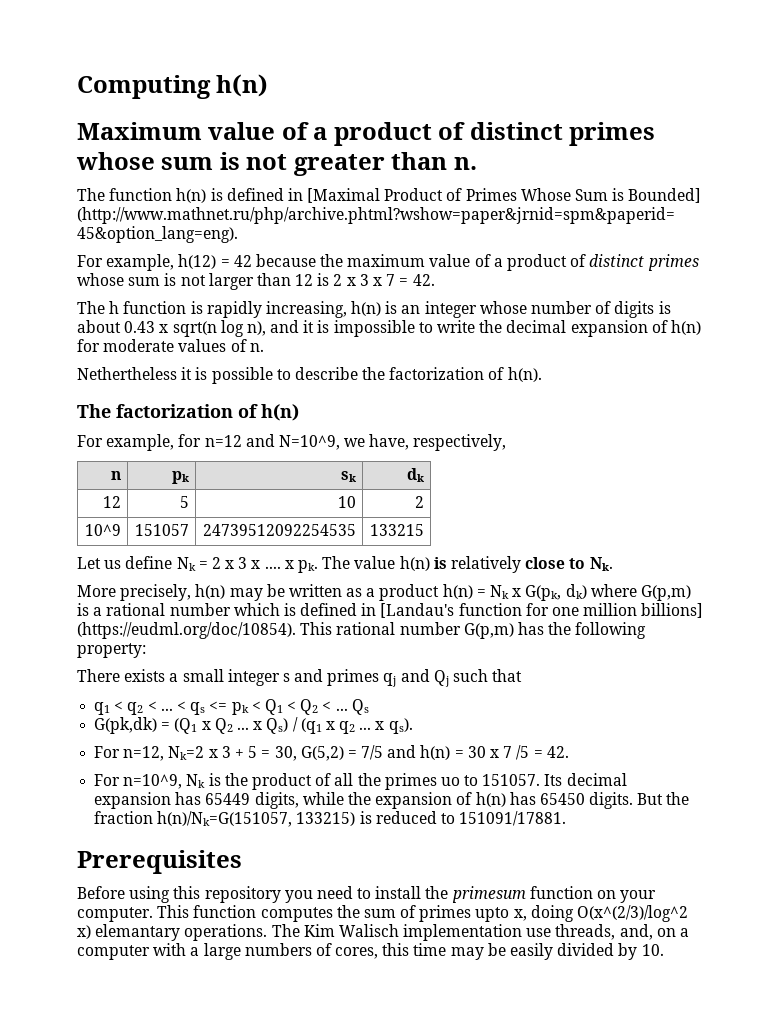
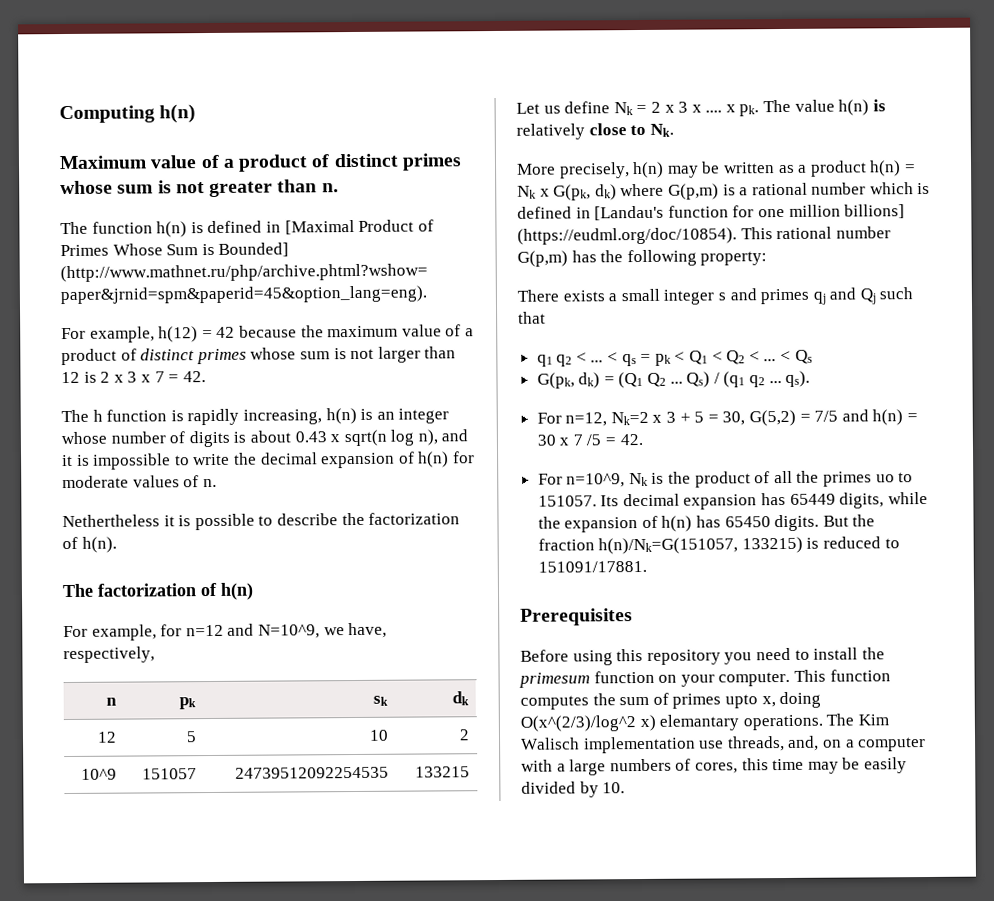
[114,701,124,711] < -> (553, 360) none
[209,701,228,711] <= -> [640,353,652,362] =
(348, 709) none -> [779,350,791,362] <
[94,717,158,734] G(pk,dk) -> [536,372,601,389] G(pk, dk)
[201,721,211,730] x -> (644, 380) none
[253,721,263,730] x -> (683, 382) none
[325,721,335,730] x -> (746, 379) none
[375,721,385,730] x -> (782, 382) none

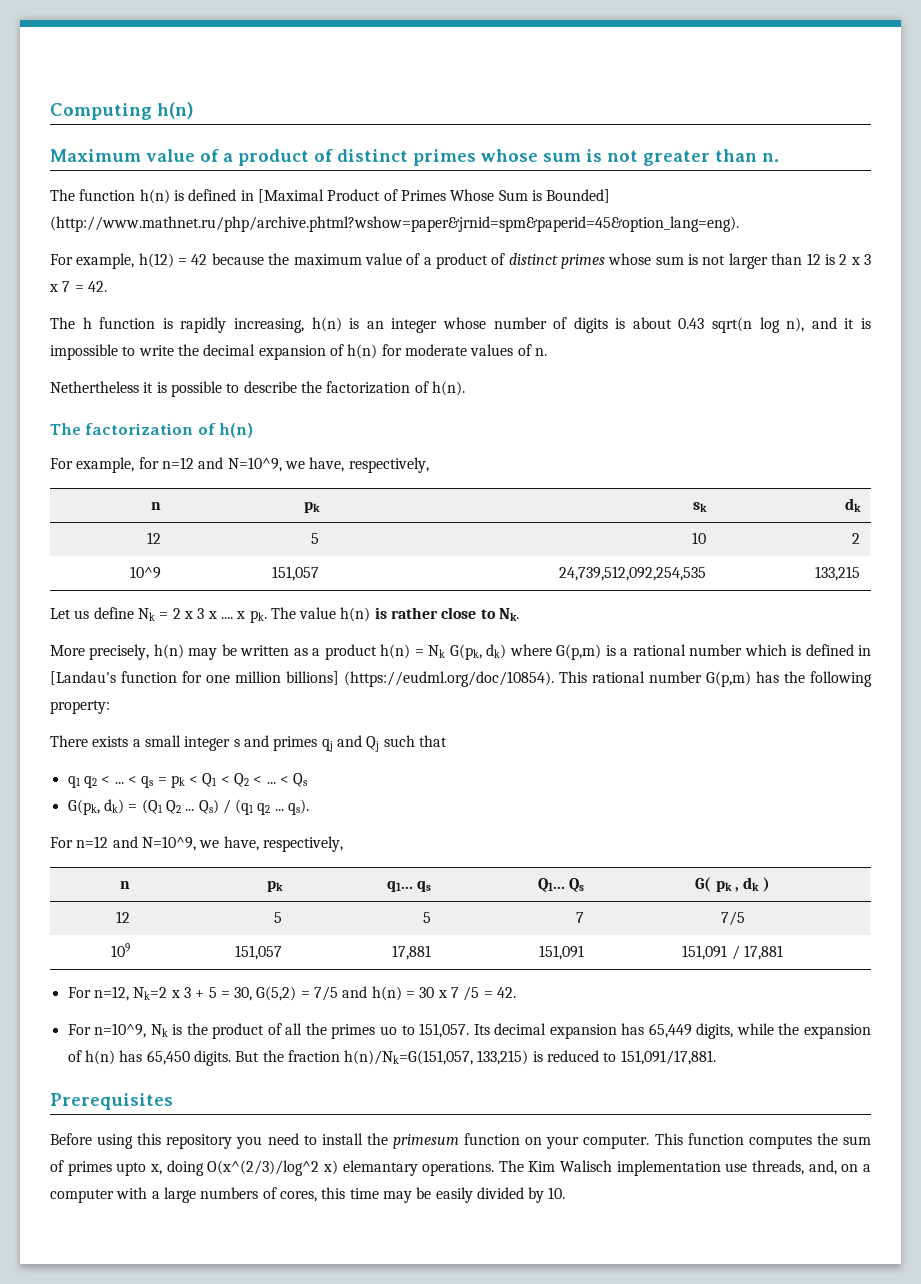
[330,434,341,443] x -> (705, 323) none
[141,768,197,780] [234,766,389,779] [414,766,470,778] 151057 | 24739512092254535 | 133215 -> [272,566,320,581] [559,566,707,581] [815,566,861,581] 151,057 | 24,739,512,092,254,535 | 133,215
[516,123,585,140] relatively -> [391,607,439,619] rather
[539,188,550,197] x -> (446, 651) none
(811, 378) none -> [50,836,343,852] [120,881,131,889] [267,881,284,892] [387,881,432,892] [538,878,585,892] [695,877,770,892] [116,911,131,923] [274,912,283,923] [423,912,432,923] [576,912,585,923] [720,911,745,926] [111,943,131,957] [235,945,283,960] [392,945,432,960] [539,945,585,960] [682,945,783,960] // For n=12 and N=10^9, we have, respectively, // n | pk | q1... qs | Q1... Qs | G( pk , dk ) // 12 | 5 | 5 | 7 | 7/5 // 109 | 151,057 | 17,881 | 151,091 | 151,091 / 17,881
[537,495,597,507] 151057. -> [419,1023,470,1038] 151,057.
[789,493,836,505] 65449 -> [648,1023,692,1038] 65,449
[724,516,771,528] 65450 -> [146,1050,190,1065] 65,450
[598,536,803,555] h(n)/Nk=G(151057, 133215) -> [344,1050,529,1065] h(n)/Nk=G(151,057, 133,215)
[537,560,647,573] 151091/17881. -> [620,1050,716,1065] 151,091/17,881.

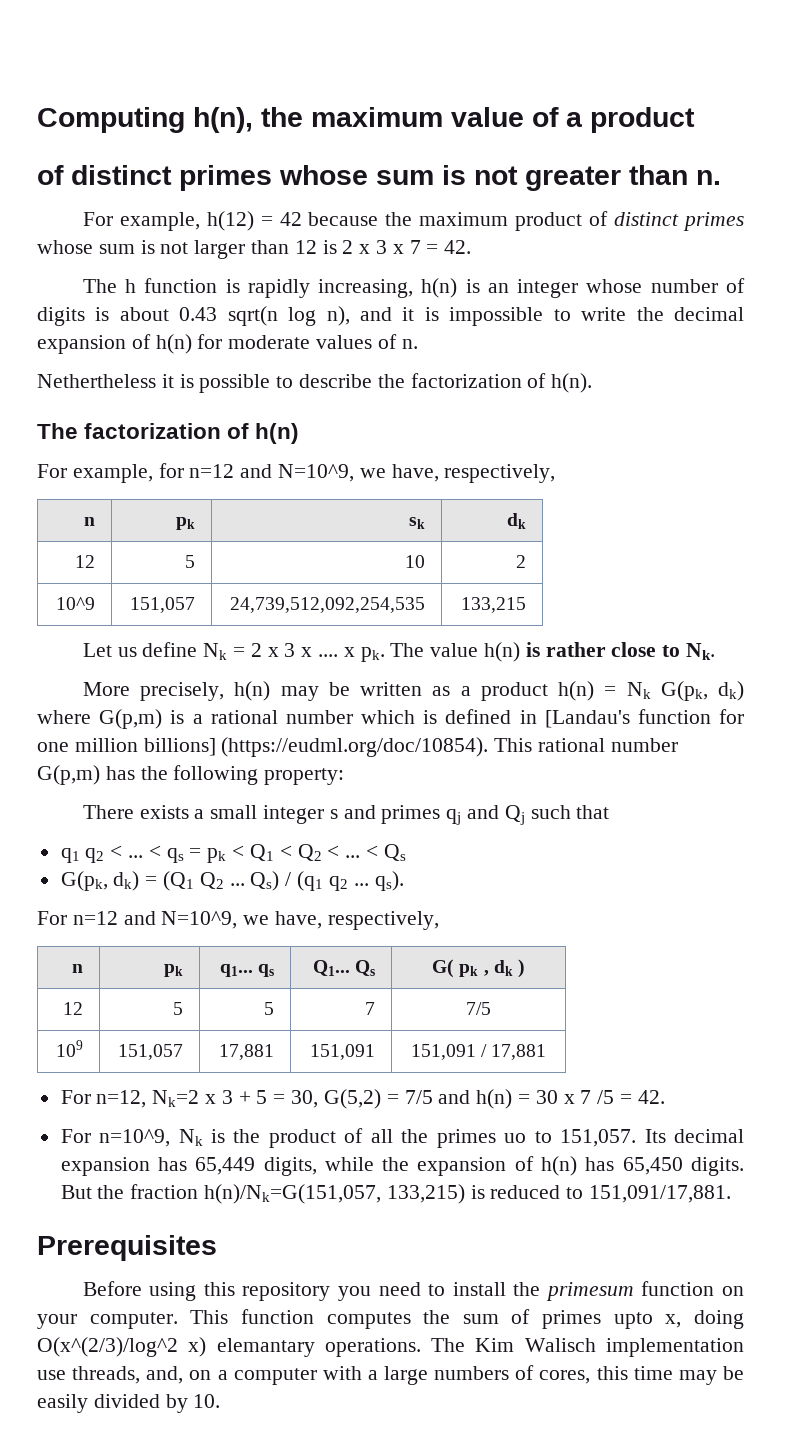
[157,102,194,119] [50,149,309,166] h(n) // Maximum value of a product -> [193,107,695,133] h(n), the maximum value of a product //
[50,189,611,204] [50,216,739,232] // The function h(n) is defined in [Maximal Product of Primes Whose Sum is Bounded] (http://www.mathnet.ru/php/archive.phtml?wshow=paper&jrnid=spm&paperid=45&option_lang=eng). -> (721, 177) none
[364,253,432,265] value of a -> (509, 219) none

